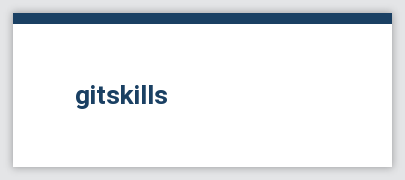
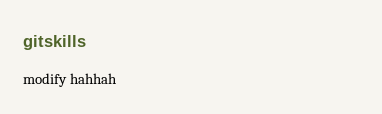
(168, 97) none -> [23,73,117,87] // modify hahhah

